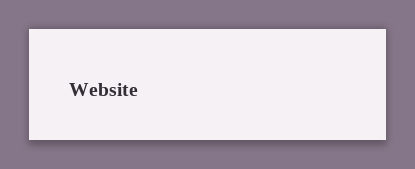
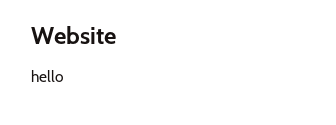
(138, 89) none -> [31,70,64,82] // hello

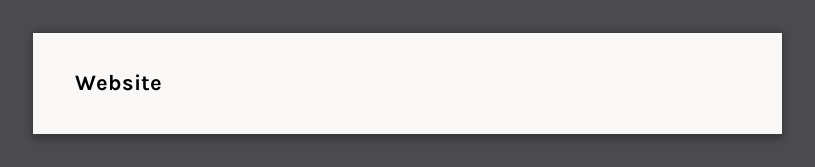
[31,70,64,82] // hello -> (162, 82) none

